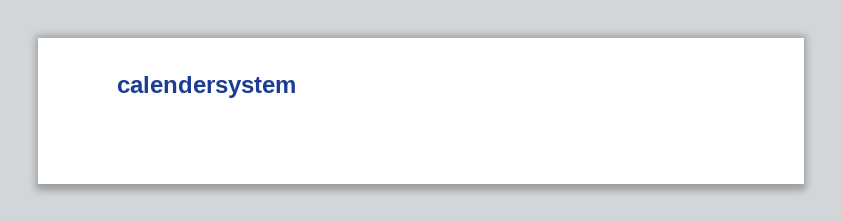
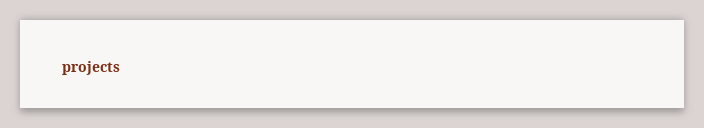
[117,76,296,98] calendersystem -> [62,61,120,75] projects

